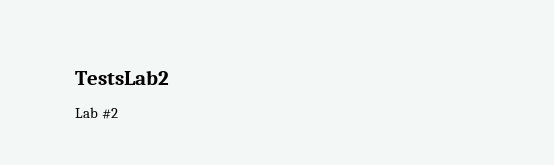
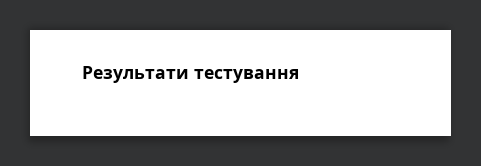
[75,70,169,85] [75,107,118,119] TestsLab2 // Lab #2 -> [82,66,299,83] Результати тестування

